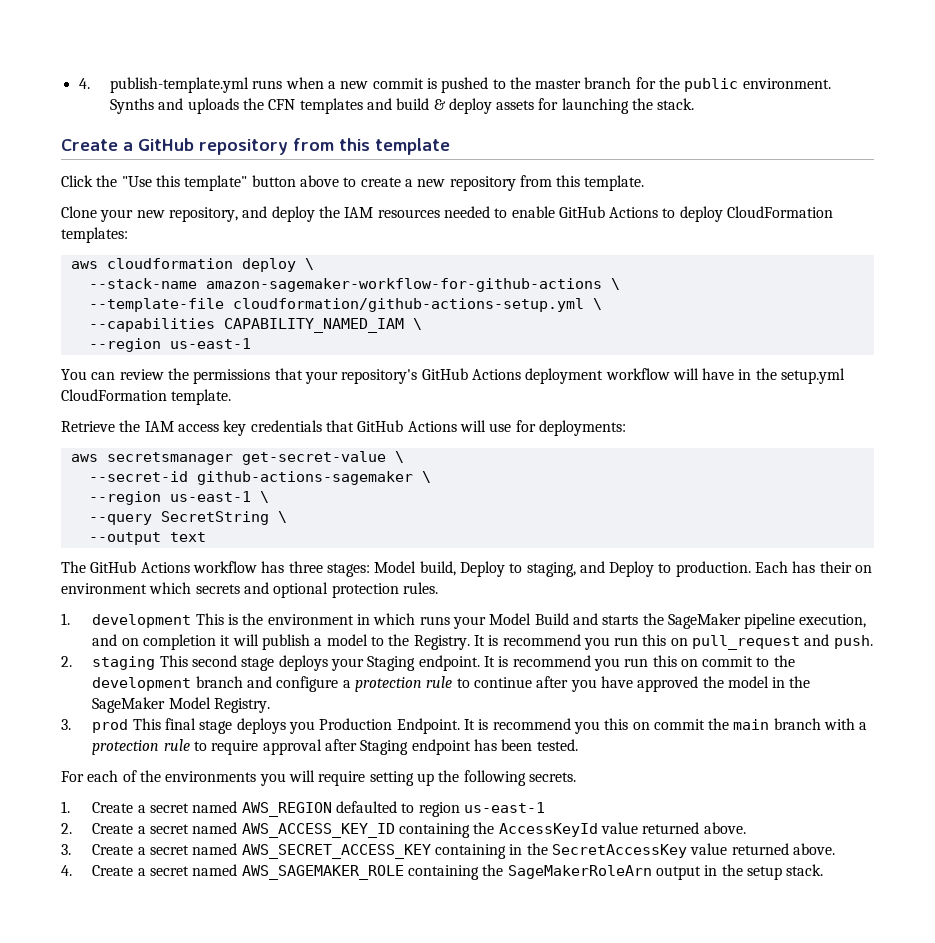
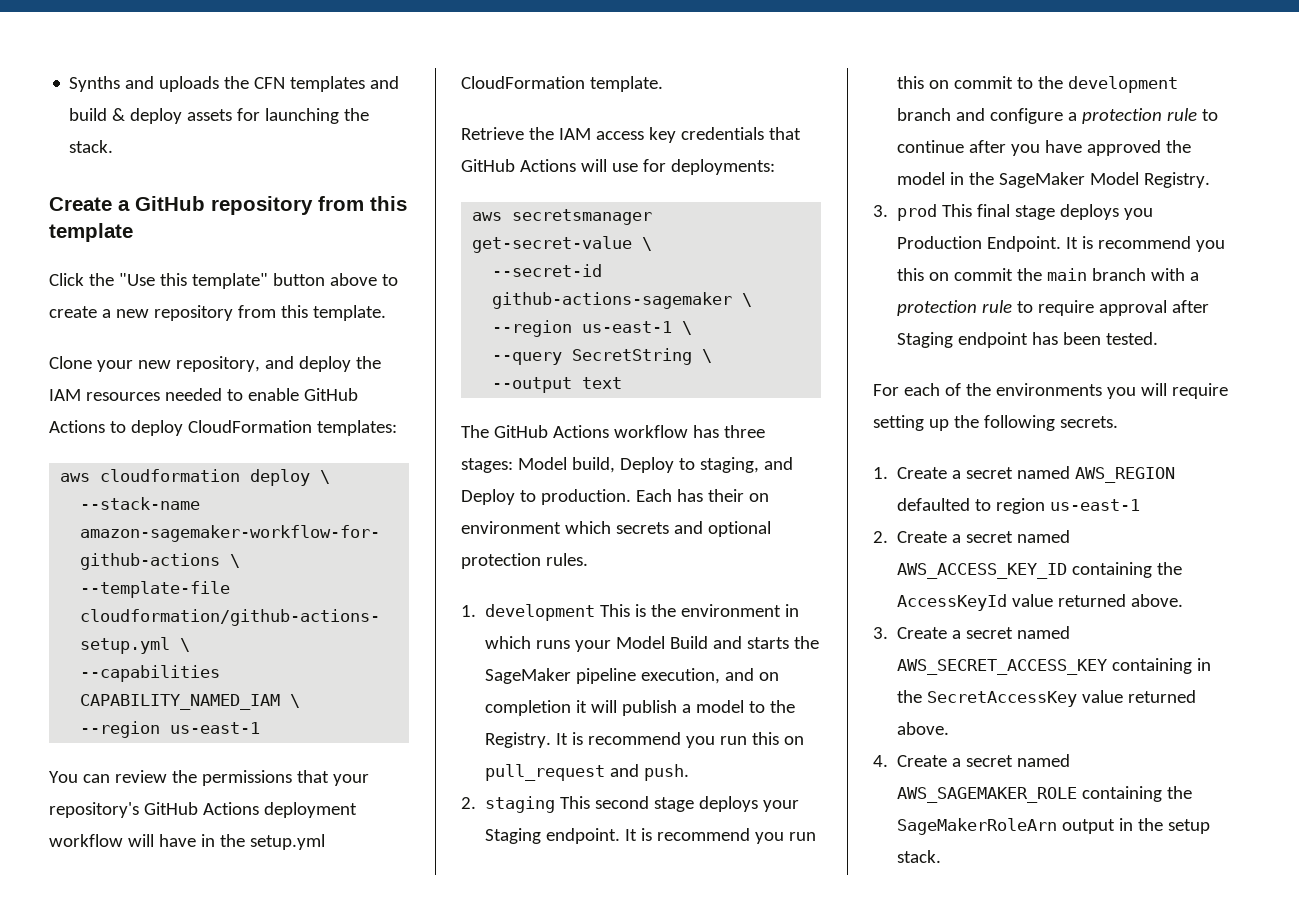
[78,77,831,93] 4. publish-template.yml runs when a new commit is pushed to the master branch for the public environment. -> (69, 84) none

